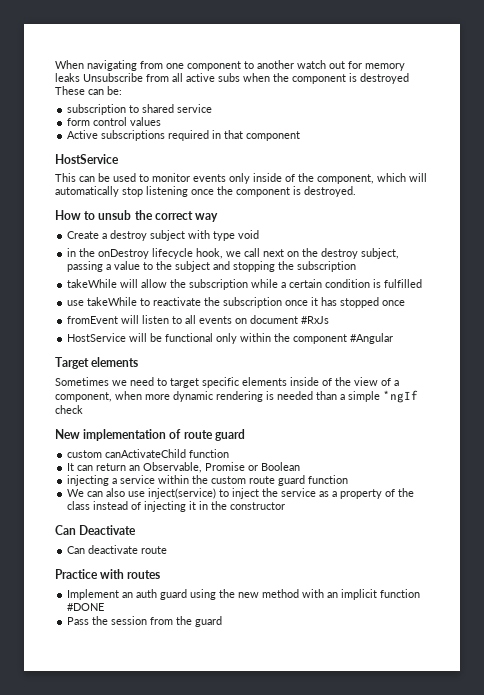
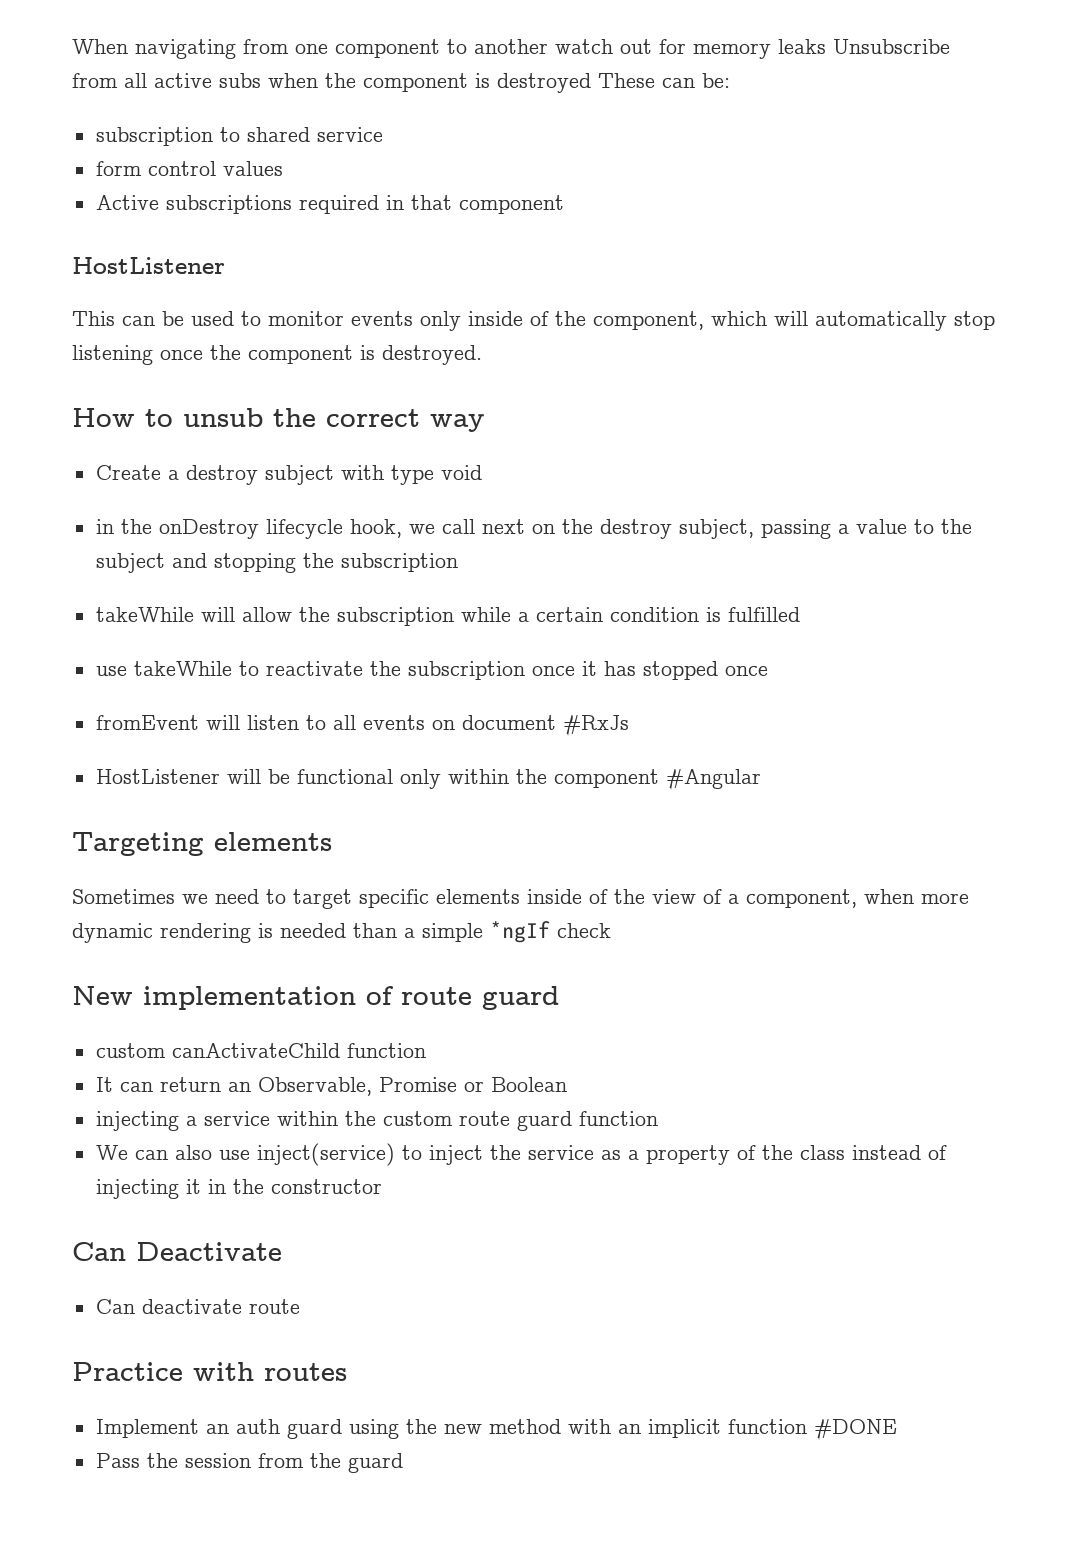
[55,154,119,164] HostService -> [72,257,225,274] HostListener
[67,333,127,342] HostService -> [95,769,220,784] HostListener
[55,357,89,369] Target -> [72,832,204,856] Targeting

